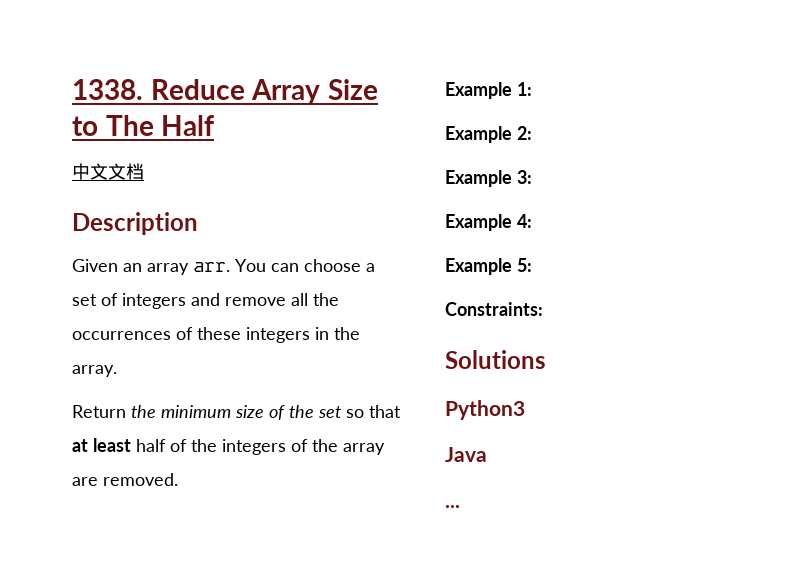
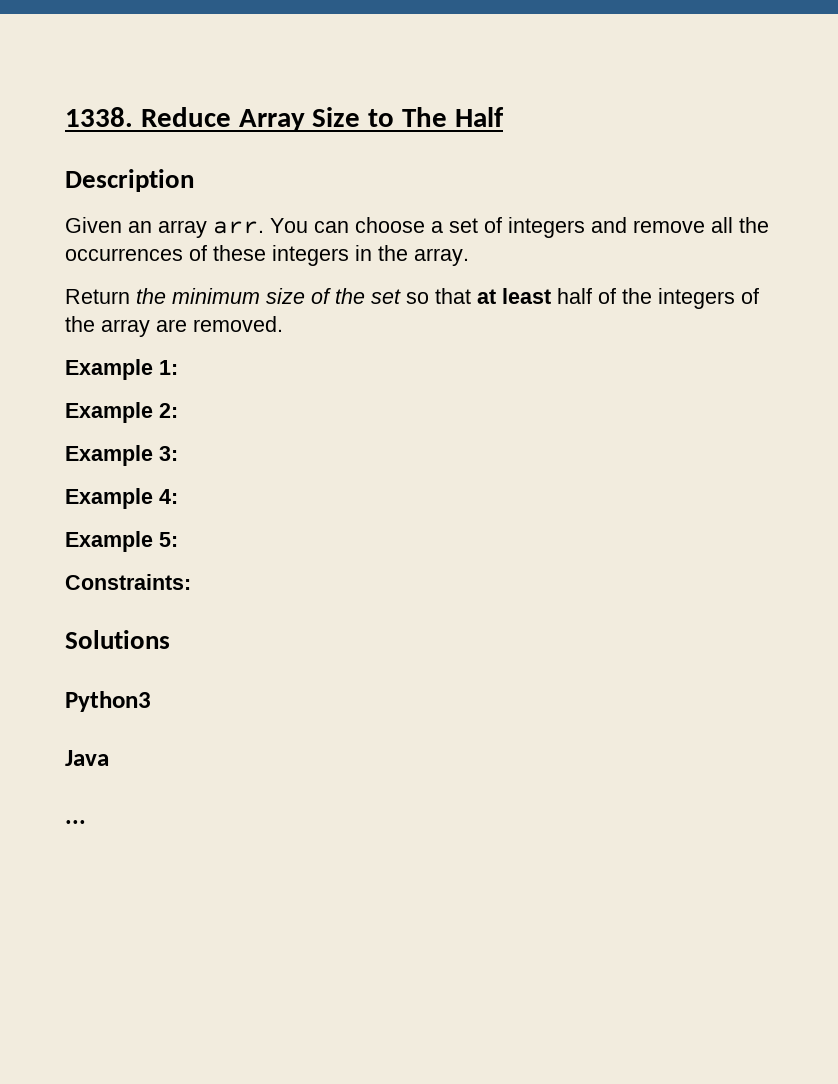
[72,163,144,180] // 中文文档 -> (504, 117) none

